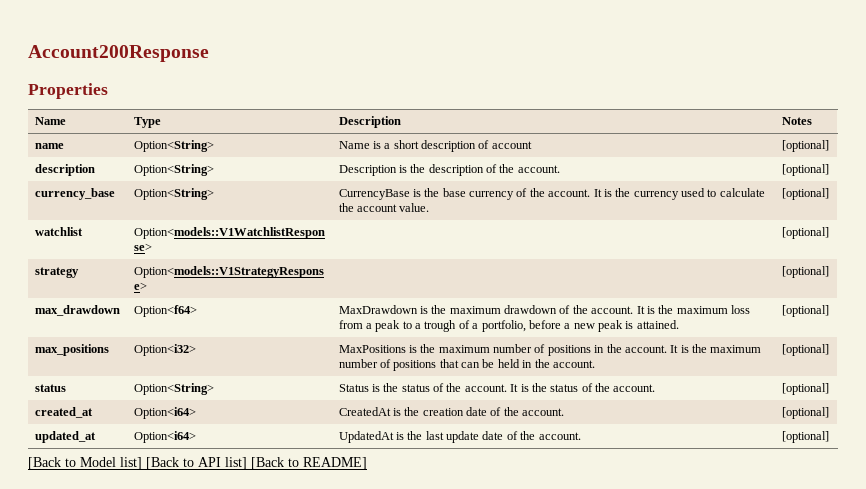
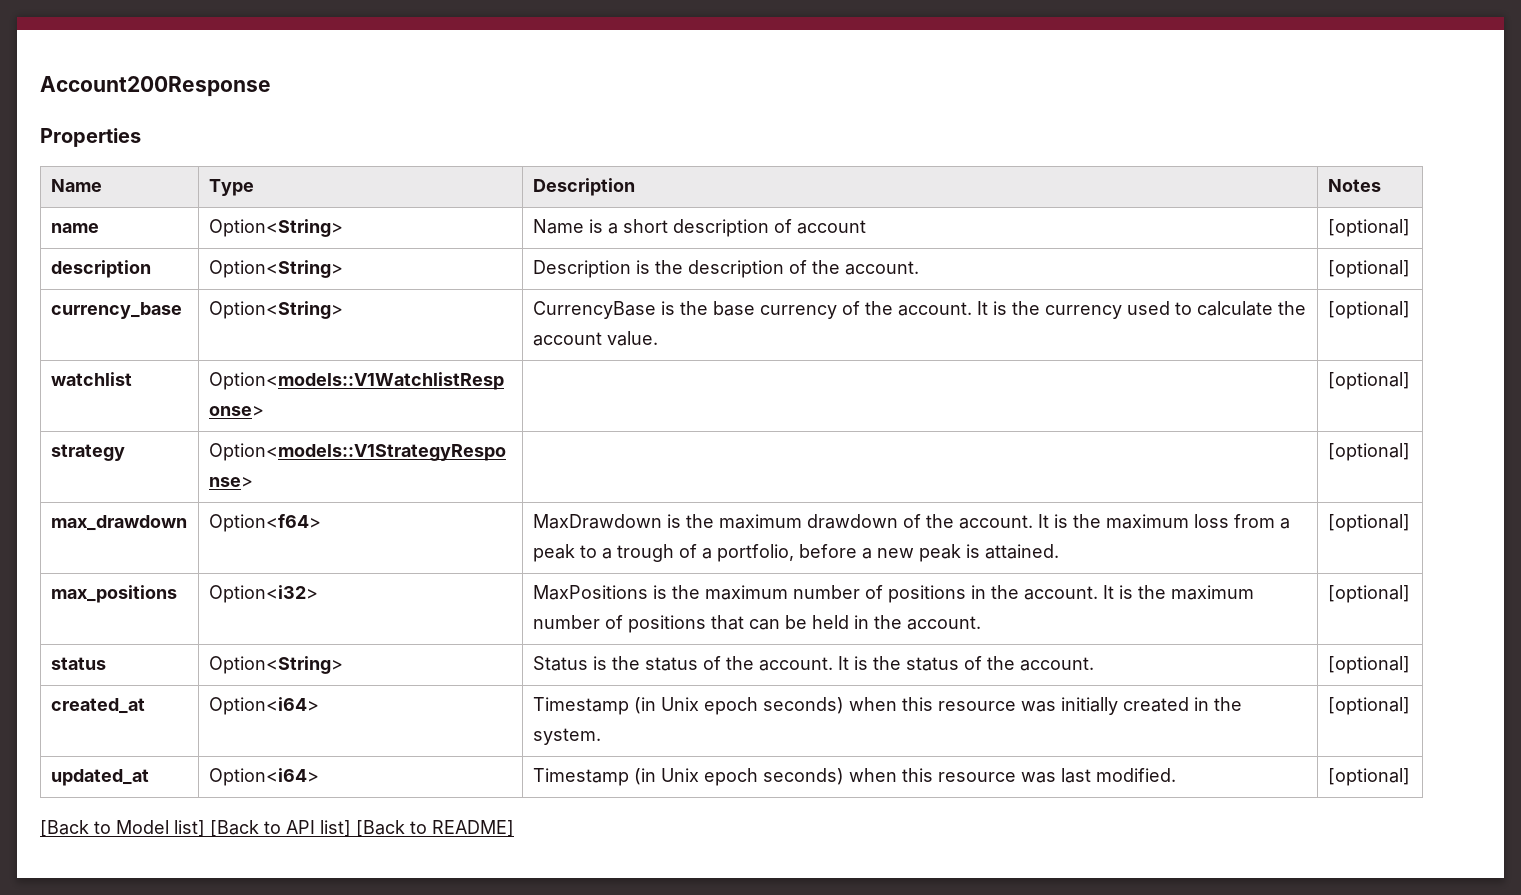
[338,407,565,416] [781,407,829,419] [34,431,96,443] [133,431,196,443] [338,431,581,443] CreatedAt is the creation date of the account. | [optional] // updated_at | Option<i64> | UpdatedAt is the last update date of the account. -> [532,697,1242,715] [532,728,601,745] [1327,697,1410,715] [50,769,149,786] [208,768,319,786] [532,768,1176,786] Timestamp (in Unix epoch seconds) when this resource was initially created in the system. | [optional] // updated_at | Option<i64> | Timestamp (in Unix epoch seconds) when this resource was last modified.

